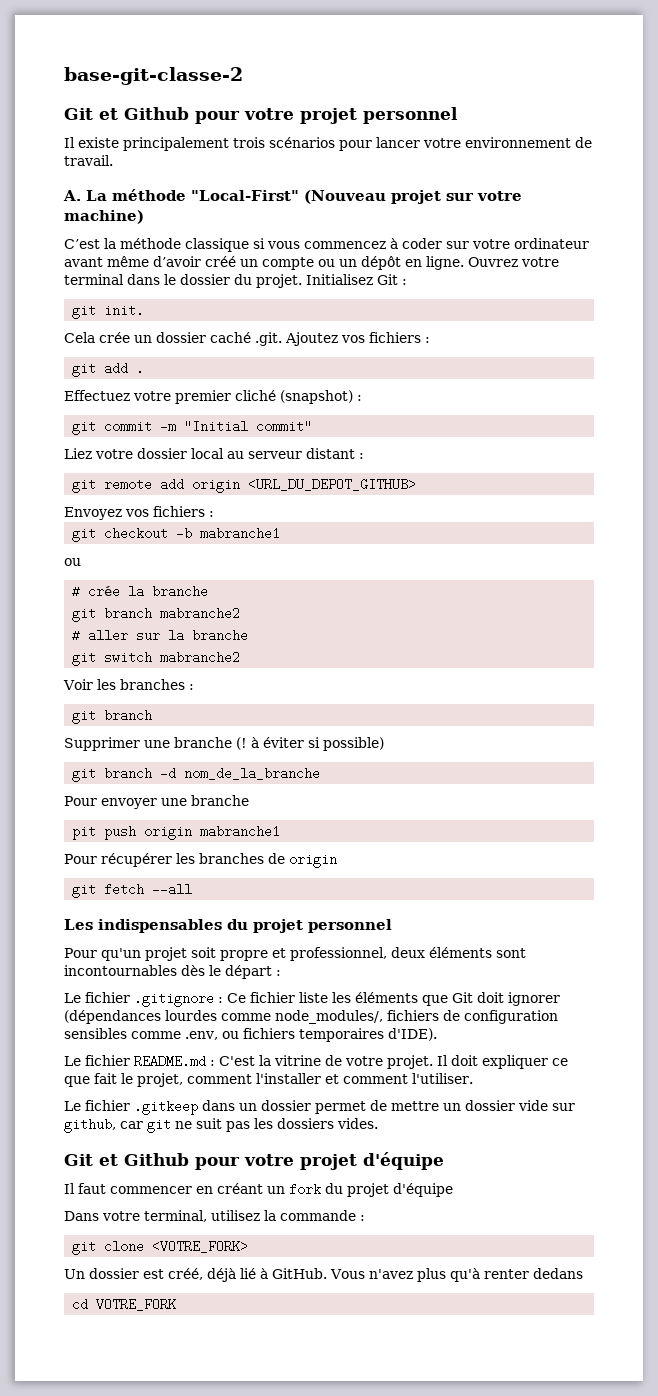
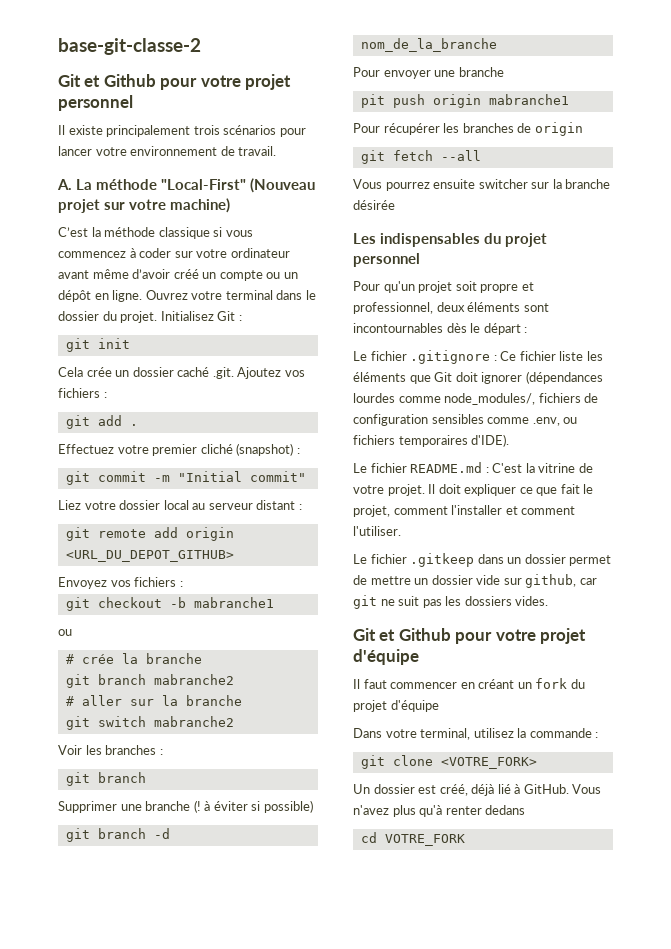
[104,304,145,317] init. -> [97,338,130,349] init
(193, 889) none -> [353,179,611,191] [353,200,395,210] // Vous pourrez ensuite switcher sur la branche désirée

